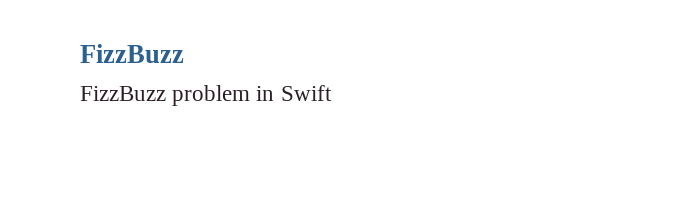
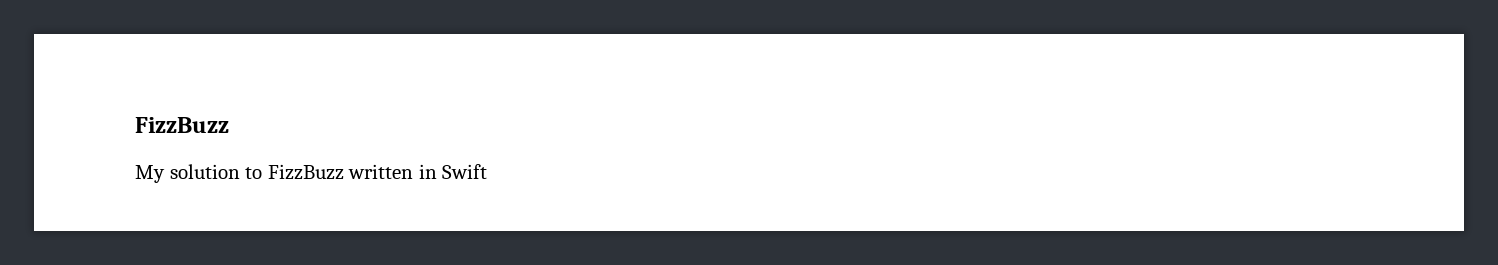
[80,85,251,106] FizzBuzz problem -> [135,164,414,183] My solution to FizzBuzz written

